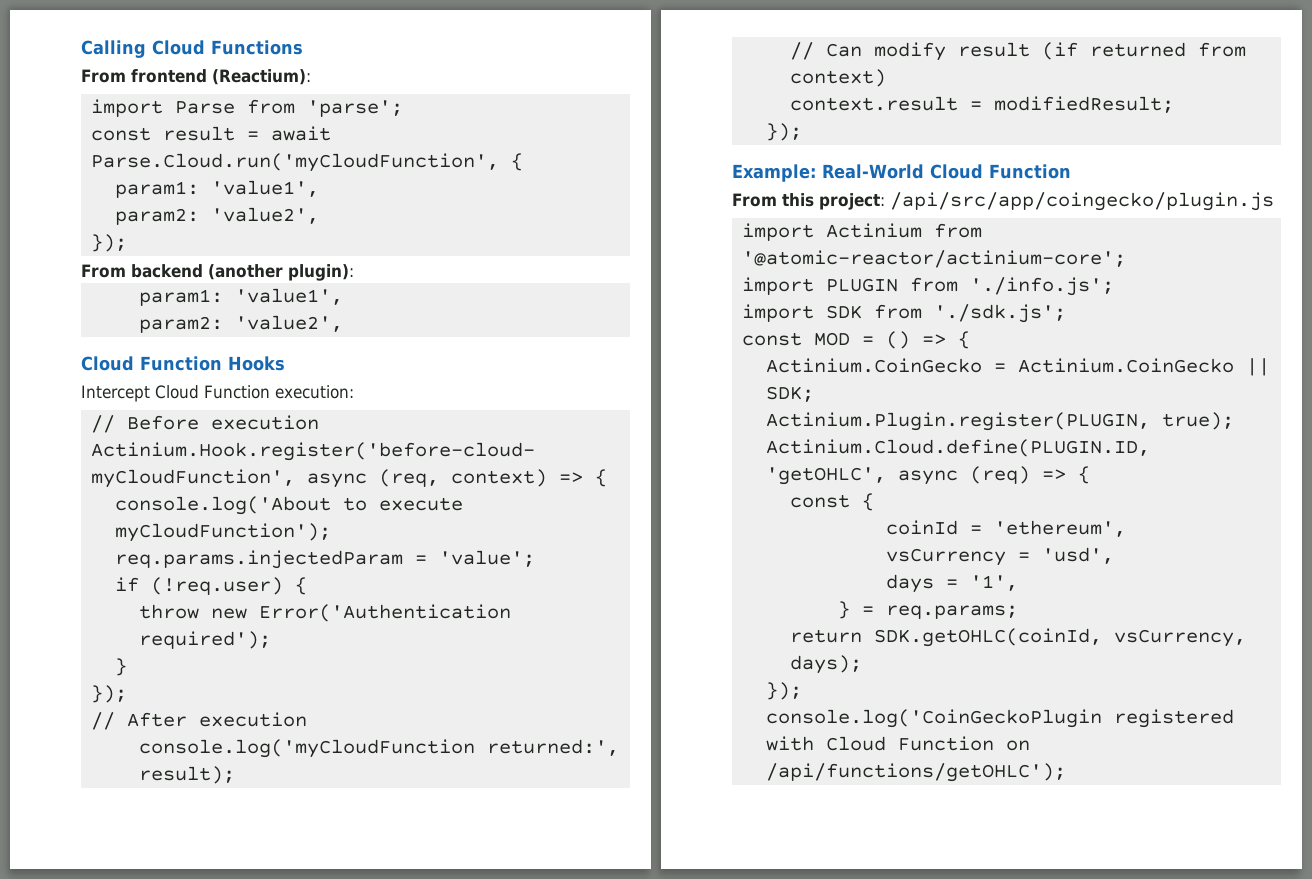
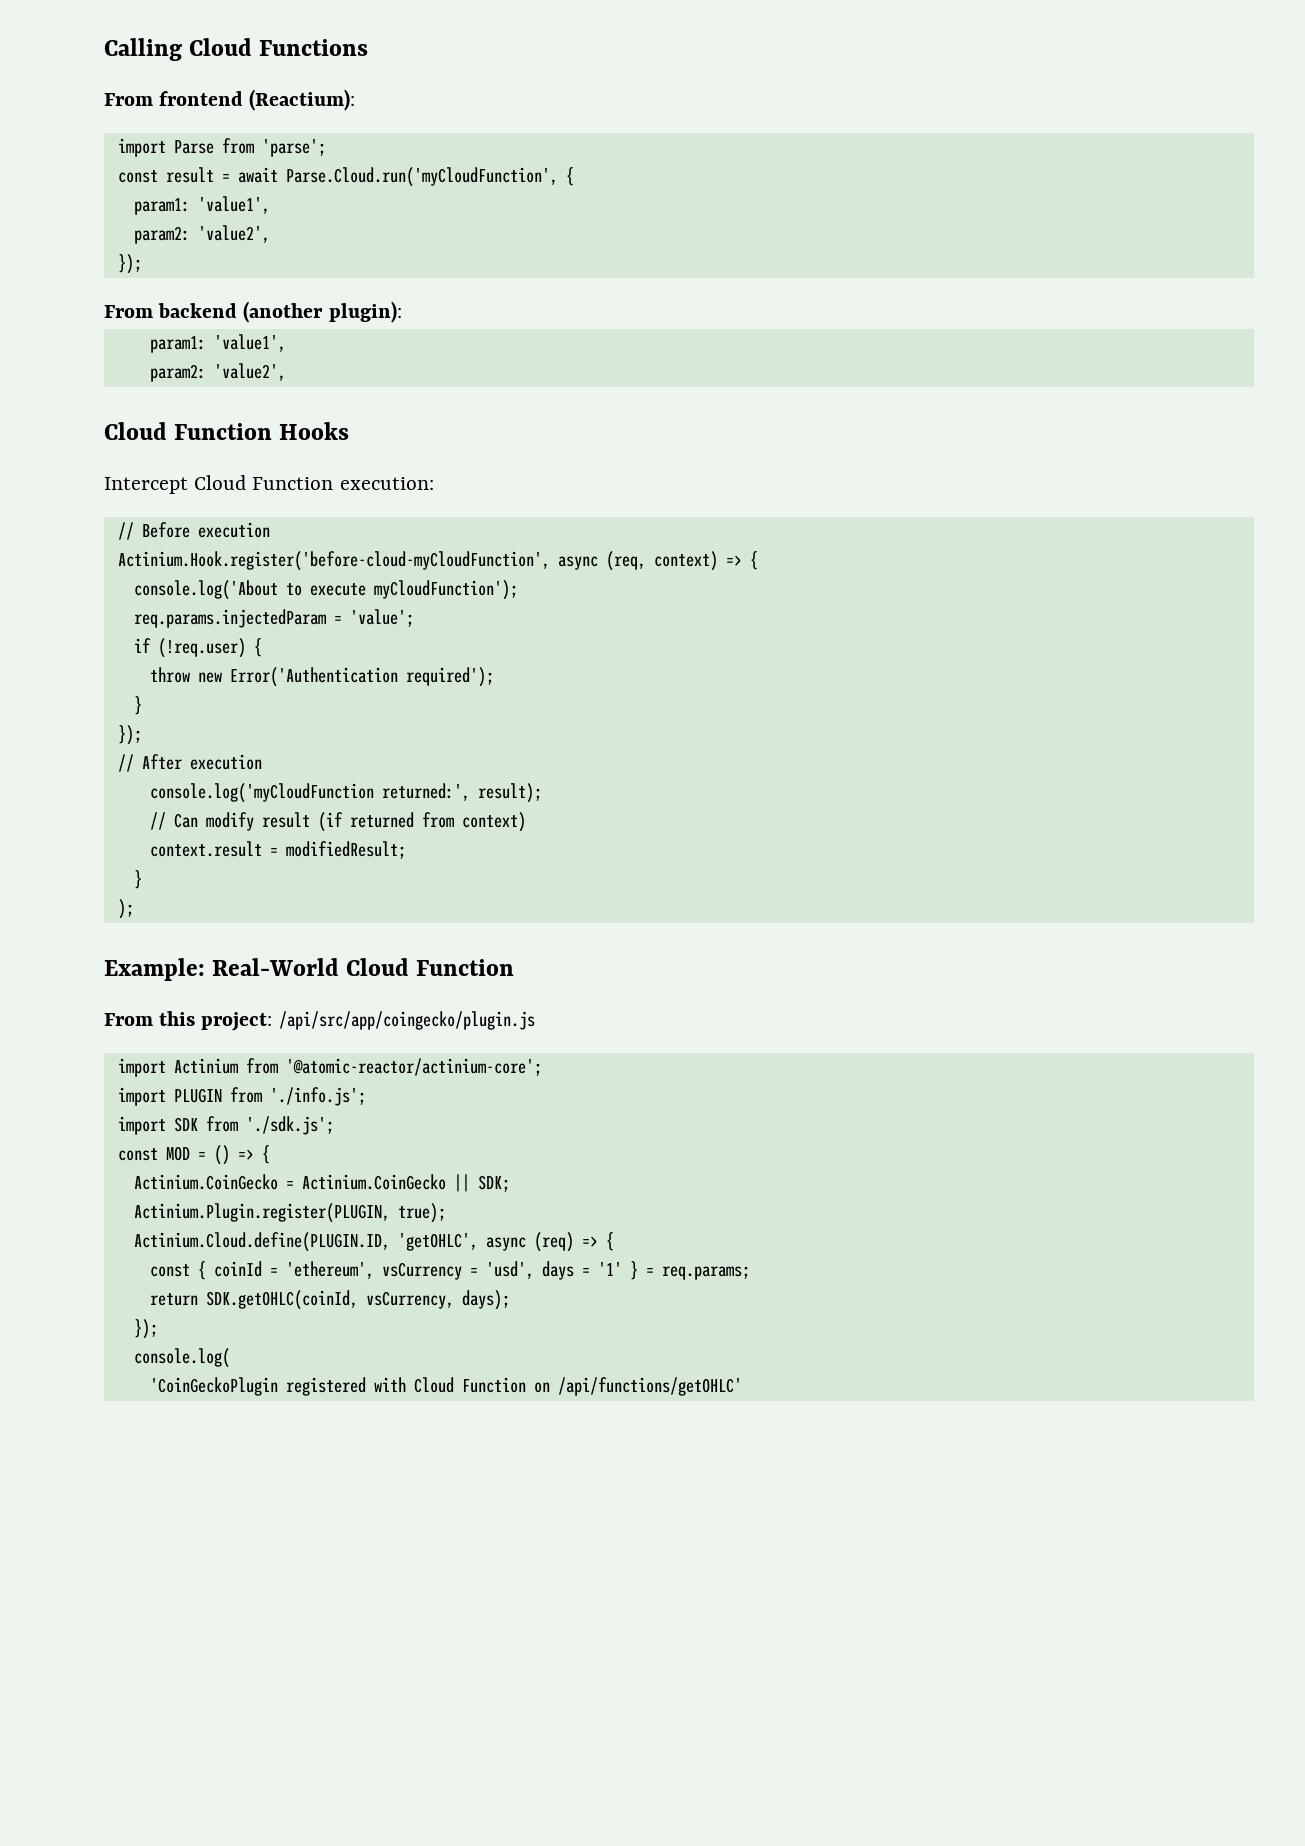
[765,123,802,141] }); -> [133,870,142,889] [117,899,134,919] } // );
(874, 502) // -> (206, 1270) none
(1126, 528) // -> (374, 1270) none
(1114, 555) // -> (534, 1270) none
[969,575,1018,591] '1', // -> [597,1262,622,1276] '1'
[765,709,1102,728] console.log('CoinGeckoPlugin -> [133,1348,230,1368] [149,1377,278,1396] console.log( // 'CoinGeckoPlugin
[765,763,1066,782] /api/functions/getOHLC'); -> [557,1377,742,1396] /api/functions/getOHLC'

